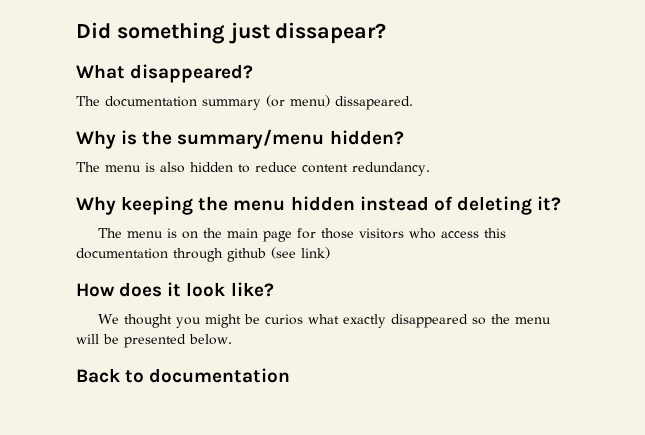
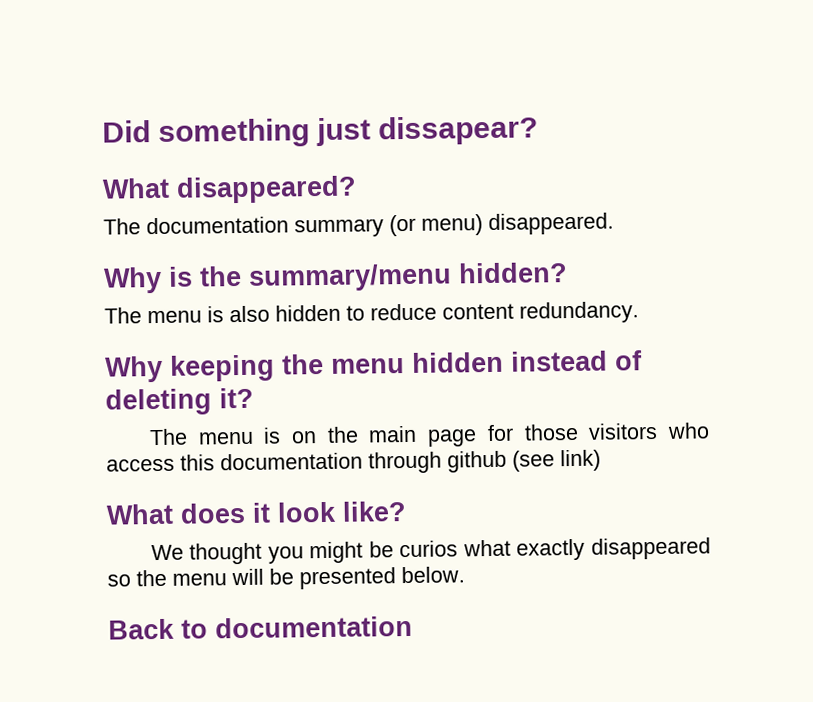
[335,96,413,110] dissapeared. -> [488,212,614,236] disappeared.
[76,283,115,297] How -> [106,503,174,525] What

